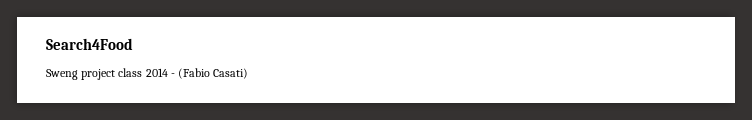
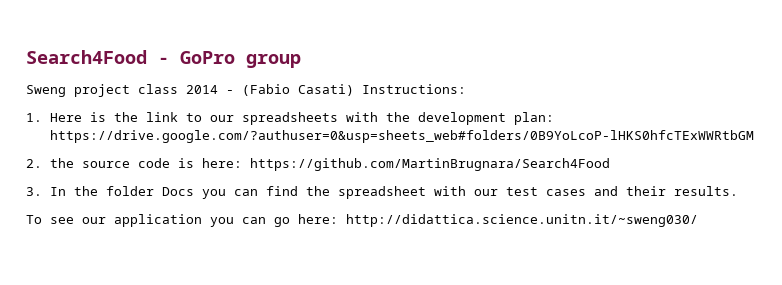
(133, 44) none -> [158,51,301,68] - GoPro group
(249, 73) none -> [362,84,466,94] [26,112,555,125] [50,130,755,143] [26,158,611,171] [26,186,739,199] [26,214,698,227] Instructions: // 1. Here is the link to our spreadsheets with the development plan: https://drive.google.com/?authuser=0&usp=sheets_web#folders/0B9YoLcoP-lHKS0hfcTExWWRtbGM // 2. the source code is here: https://github.com/MartinBrugnara/Search4Food // 3. In the folder Docs you can find the spreadsheet with our test cases and their results. // To see our application you can go here: http://didattica.science.unitn.it/~sweng030/

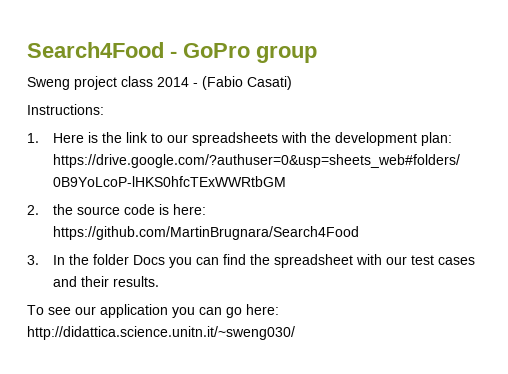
(354, 90) none -> (292, 83) //

